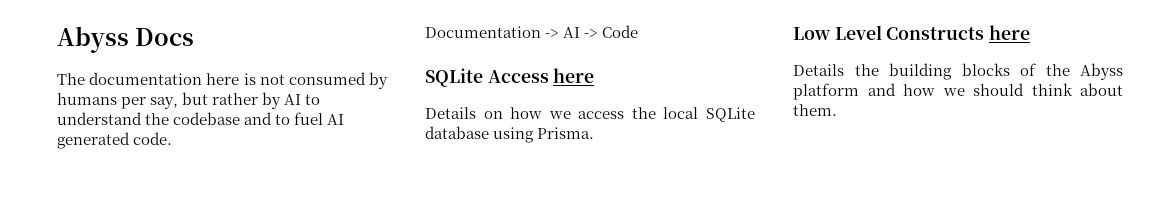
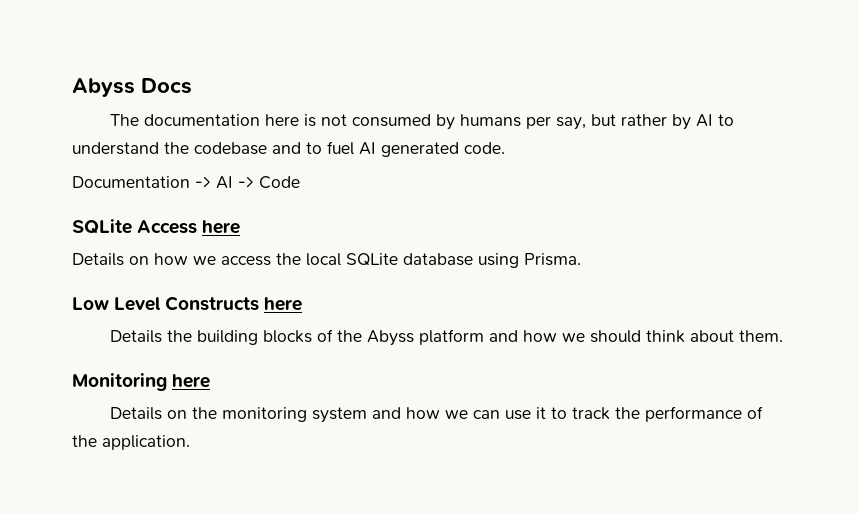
(837, 110) none -> [72,373,211,391] [110,406,764,423] [72,435,190,450] // Monitoring here // Details on the monitoring system and how we can use it to track the performance of the application.

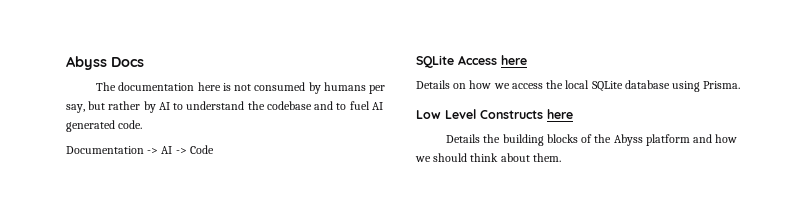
[72,373,211,391] [110,406,764,423] [72,435,190,450] // Monitoring here // Details on the monitoring system and how we can use it to track the performance of the application. -> (561, 157) none

